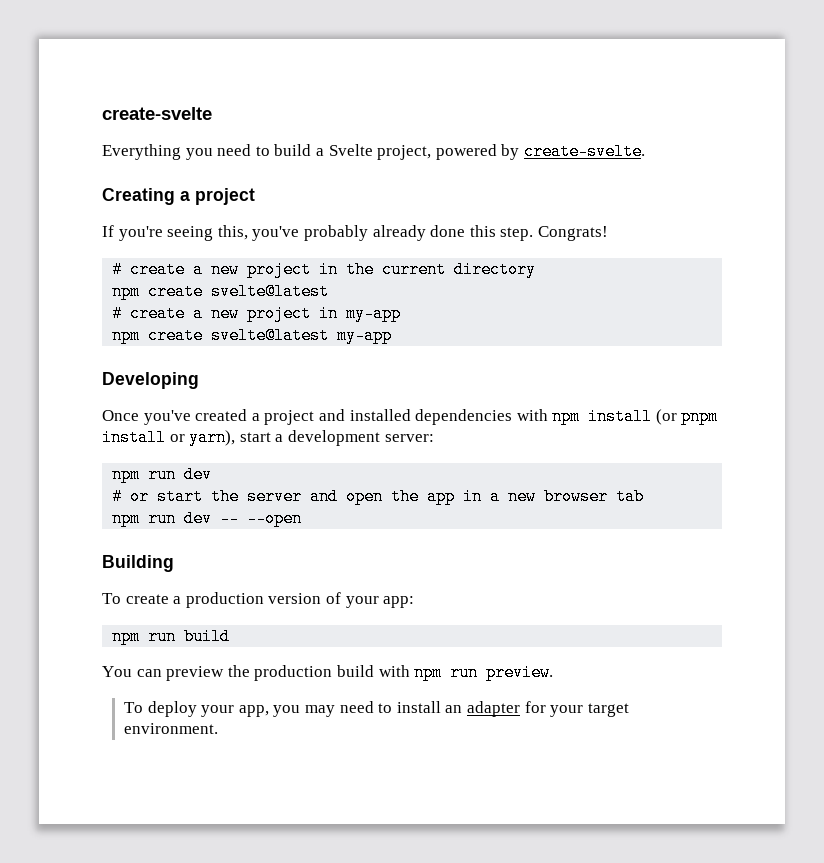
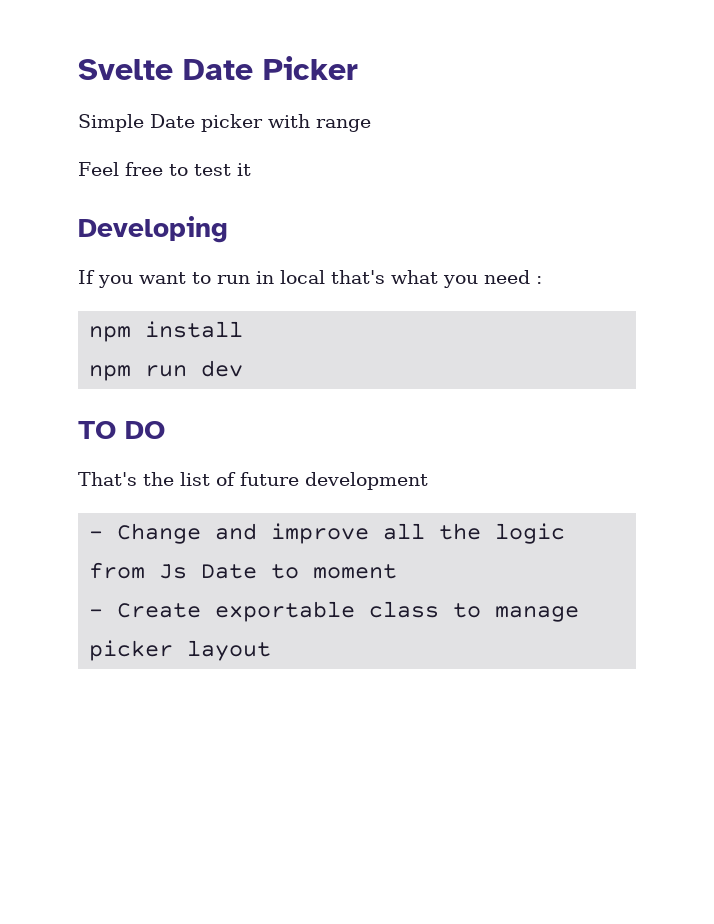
[102,107,212,120] [102,143,645,160] [102,188,255,205] [102,225,608,241] [112,261,537,278] [112,283,330,300] [112,305,402,322] [112,327,393,344] [102,372,199,389] [102,408,719,425] [102,429,434,446] [112,466,213,483] [112,488,645,505] [112,510,303,527] [102,555,174,572] [102,592,415,608] [112,628,231,645] [102,664,554,681] [124,701,629,717] [124,723,219,734] create-svelte // Everything you need to build a Svelte project, powered by create-svelte. // Creating a project // If you're seeing this, you've probably already done this step. Congrats! // # create a new project in the current directory // npm create svelte@latest // # create a new project in my-app // npm create svelte@latest my-app // Developing // Once you've created a project and installed dependencies with npm install (or pnpm install or yarn), start a development server: // npm run dev // # or start the server and open the app in a new browser tab // npm run dev -- --open // Building // To create a production version of your app: // npm run build // You can preview the production build with npm run preview. // To deploy your app, you may need to install an adapter for your target environment. -> [78,56,358,80] [78,114,371,132] [78,162,251,176] [78,216,228,243] [78,270,542,288] [89,321,244,342] [89,360,244,381] [78,421,165,439] [78,472,428,490] [89,523,566,544] [89,562,398,579] [89,601,580,622] [89,640,272,661] Svelte Date Picker // Simple Date picker with range // Feel free to test it // Developing // If you want to run in local that's what you need : // npm install // npm run dev // TO DO // That's the list of future development // - Change and improve all the logic from Js Date to moment // - Create exportable class to manage picker layout

